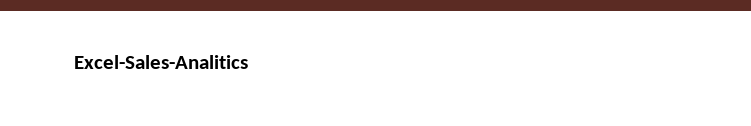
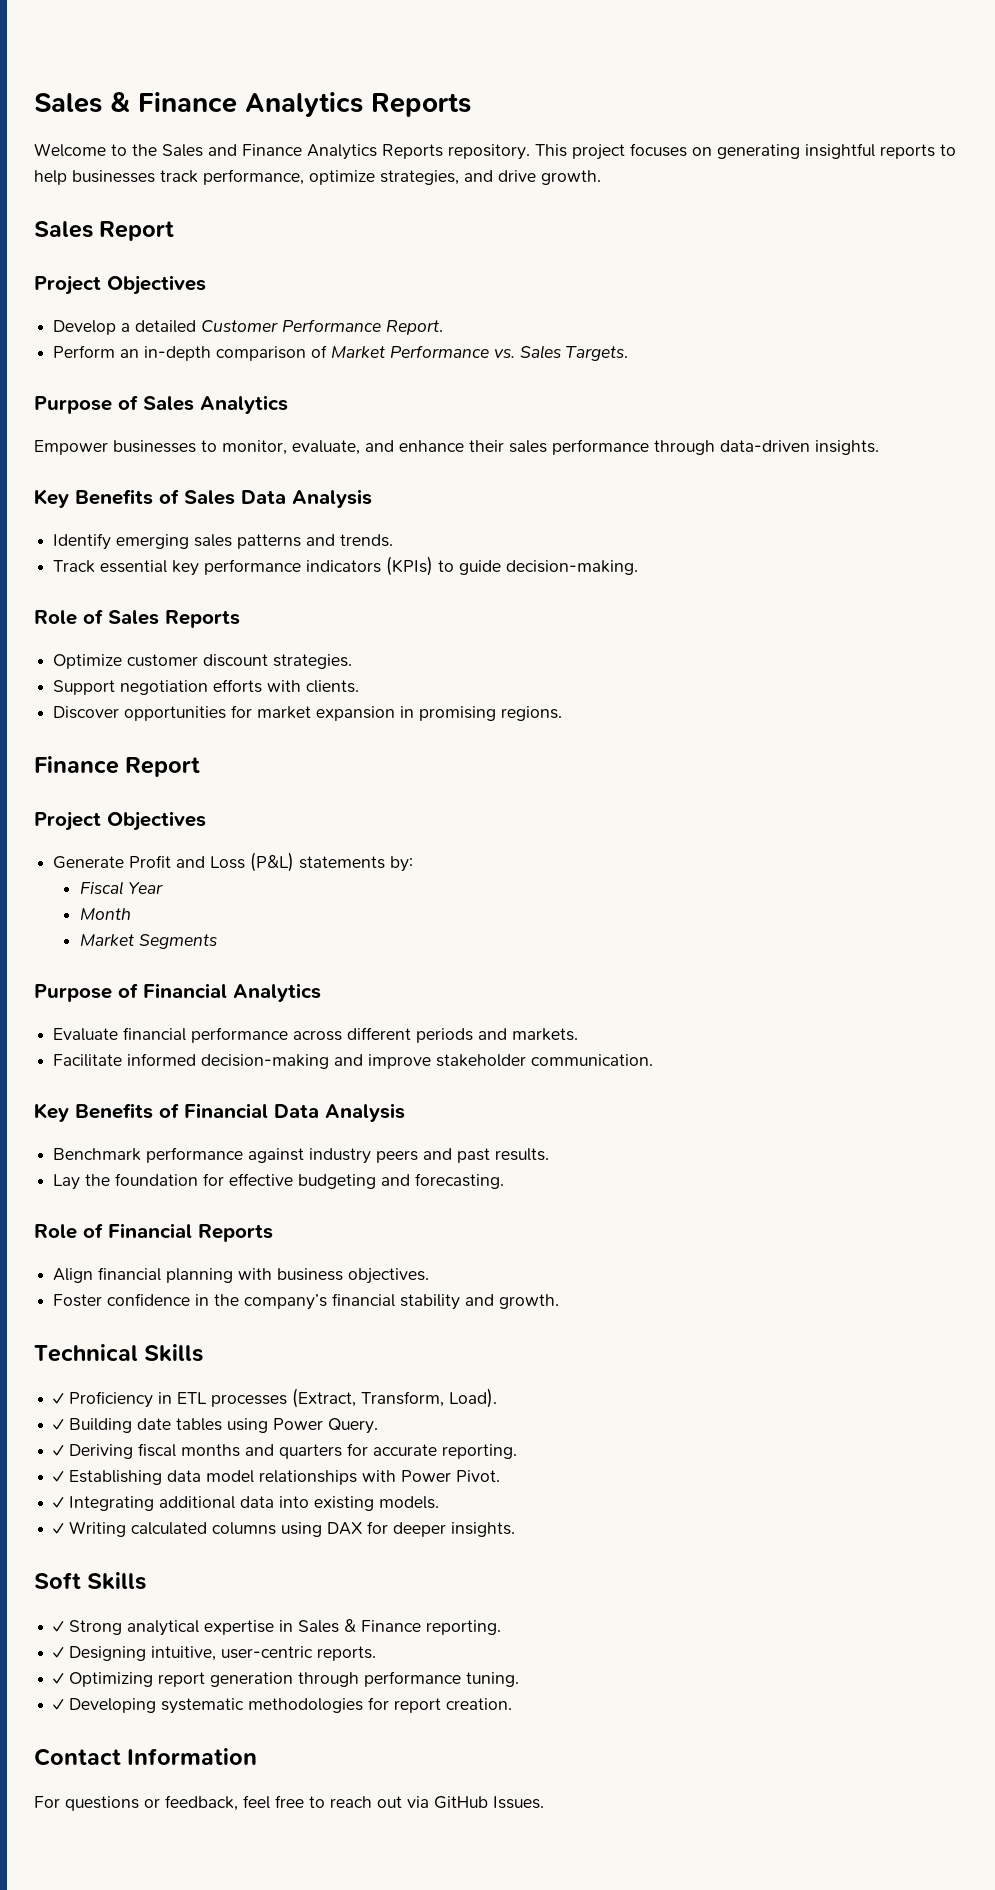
[74,55,248,69] Excel-Sales-Analitics -> [34,92,471,117] [34,143,956,160] [34,169,601,185] [34,221,175,241] [34,275,206,295] [53,319,444,335] [53,345,629,361] [34,395,288,414] [34,439,879,455] [34,489,372,508] [53,533,394,550] [53,556,639,576] [34,609,240,628] [53,654,353,669] [53,679,360,695] [53,705,563,721] [34,756,201,777] [34,811,206,831] [53,852,414,872] [79,881,163,895] [79,908,131,920] [79,934,218,949] [34,983,321,1002] [53,1027,579,1043] [53,1053,654,1069] [34,1103,405,1122] [53,1147,550,1164] [53,1173,505,1190] [34,1223,273,1242] [53,1267,430,1284] [53,1293,560,1310] [34,1344,204,1362] [53,1388,498,1408] [53,1418,379,1434] [53,1443,518,1459] [53,1470,501,1485] [53,1496,440,1511] [53,1521,516,1537] [34,1572,147,1590] [53,1619,502,1636] [53,1646,377,1661] [53,1671,520,1687] [53,1697,513,1714] [34,1748,258,1766] [34,1795,544,1811] Sales & Finance Analytics Reports // Welcome to the Sales and Finance Analytics Reports repository. This project focuses on generating insightful reports to help businesses track performance, optimize strategies, and drive growth. // Sales Report // Project Objectives // Develop a detailed Customer Performance Report. // Perform an in-depth comparison of Market Performance vs. Sales Targets. // Purpose of Sales Analytics // Empower businesses to monitor, evaluate, and enhance their sales performance through data-driven insights. // Key Benefits of Sales Data Analysis // Identify emerging sales patterns and trends. // Track essential key performance indicators (KPIs) to guide decision-making. // Role of Sales Reports // Optimize customer discount strategies. // Support negotiation efforts with clients. // Discover opportunities for market expansion in promising regions. // Finance Report // Project Objectives // Generate Profit and Loss (P&L) statements by: // Fiscal Year // Month // Market Segments // Purpose of Financial Analytics // Evaluate financial performance across different periods and markets. // Facilitate informed decision-making and improve stakeholder communication. // Key Benefits of Financial Data Analysis // Benchmark performance against industry peers and past results. // Lay the foundation for effective budgeting and forecasting. // Role of Financial Reports // Align financial planning with business objectives. // Foster confidence in the company’s financial stability and growth. // Technical Skills // ✓ Proficiency in ETL processes (Extract, Transform, Load). // ✓ Building date tables using Power Query. // ✓ Deriving fiscal months and quarters for accurate reporting. // ✓ Establishing data model relationships with Power Pivot. // ✓ Integrating additional data into existing models. // ✓ Writing calculated columns using DAX for deeper insights. // Soft Skills // ✓ Strong analytical expertise in Sales & Finance reporting. // ✓ Designing intuitive, user-centric reports. // ✓ Optimizing report generation through performance tuning. // ✓ Developing systematic methodologies for report creation. // Contact Information // For questions or feedback, feel free to reach out via GitHub Issues.

